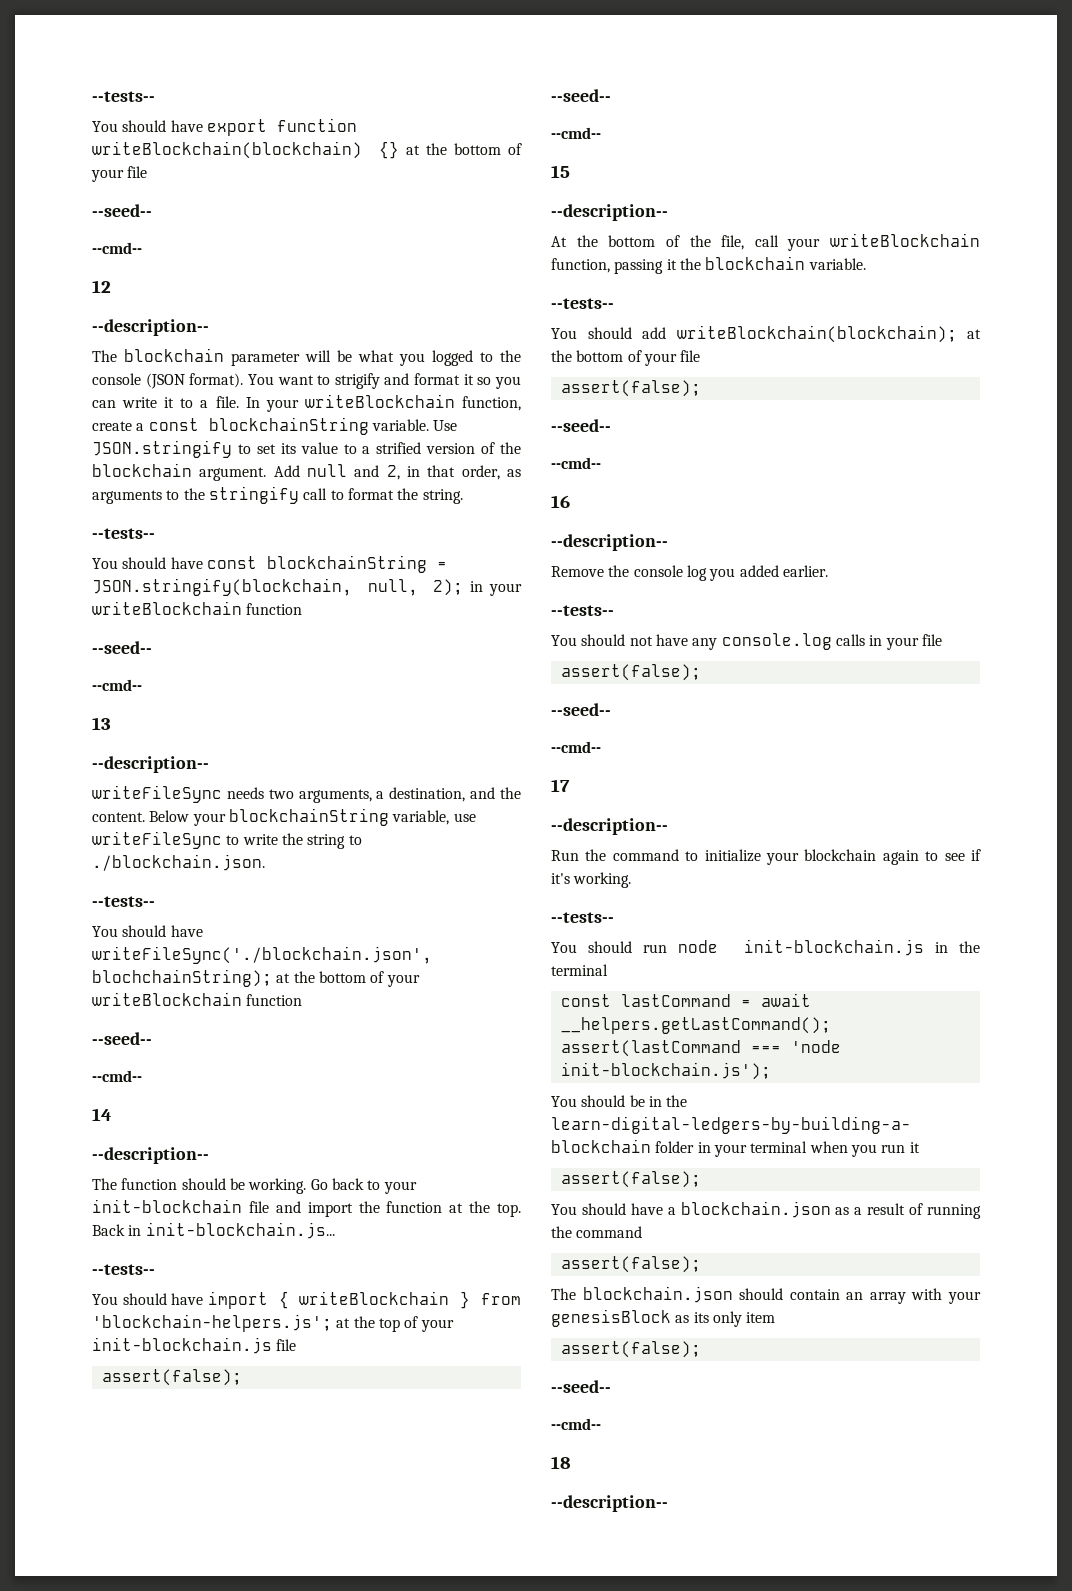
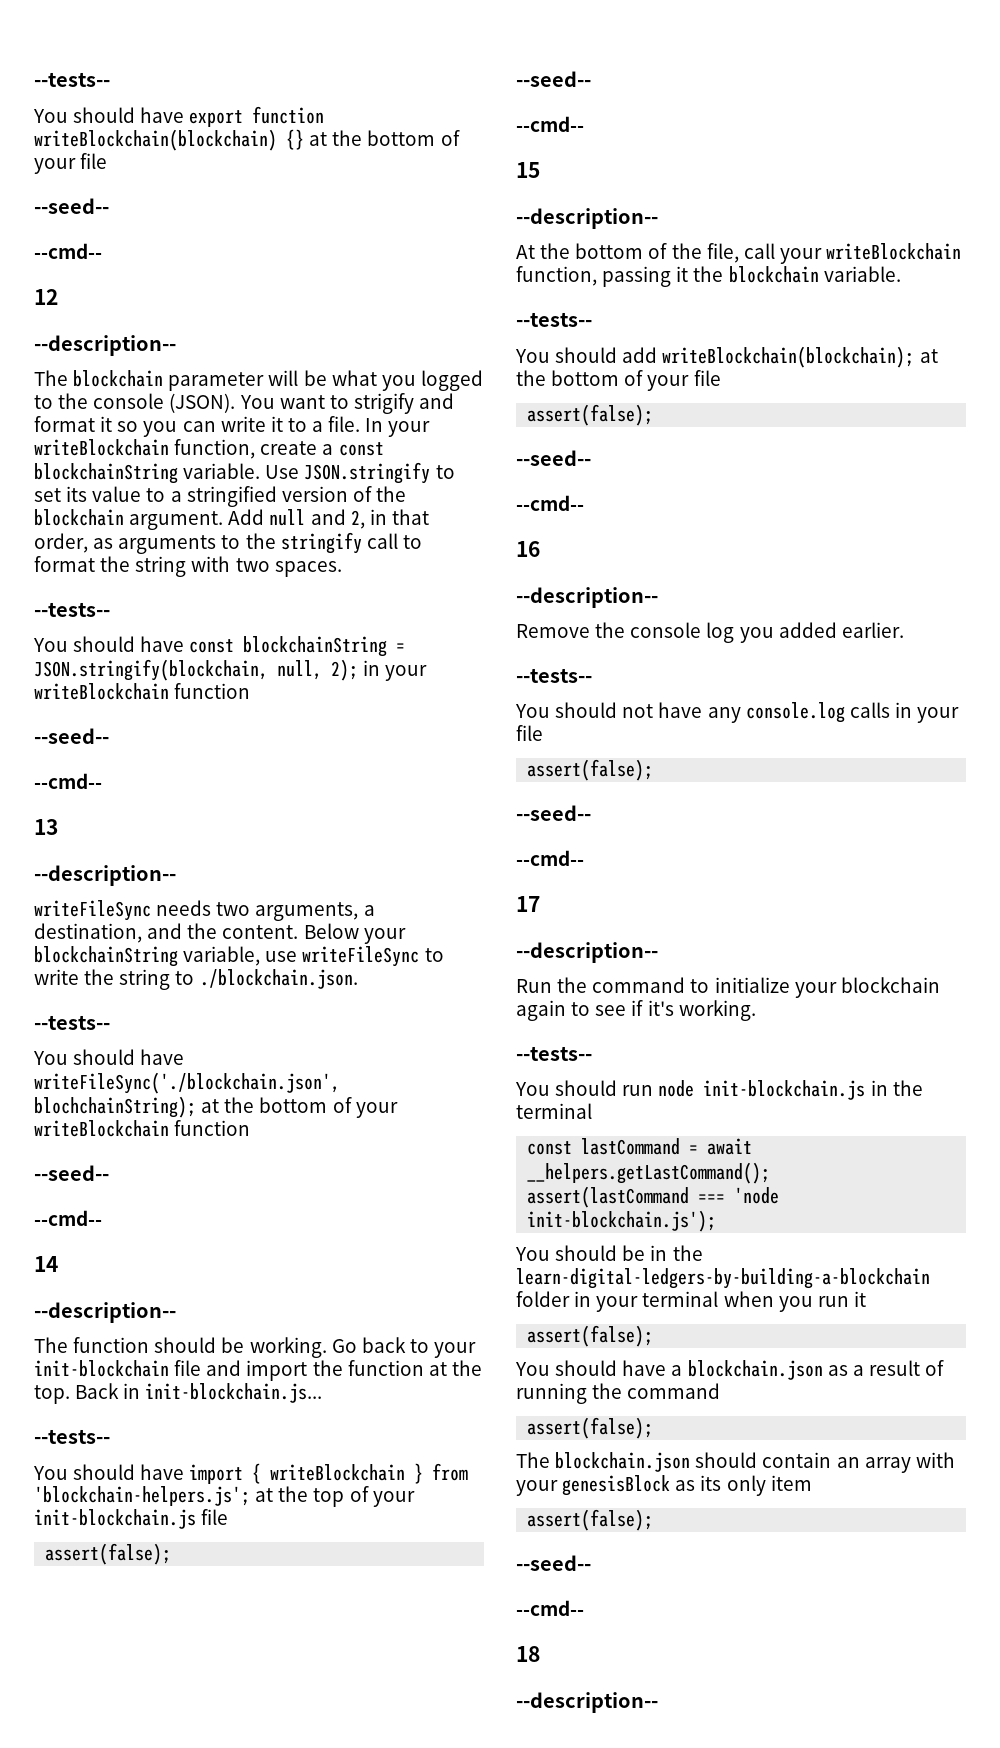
[145,373,244,389] (JSON format). -> [169,393,236,413] (JSON).
[376,442,422,454] strified -> [186,486,277,507] stringified
[422,489,463,504] string. -> [135,556,342,577] string with two spaces.

